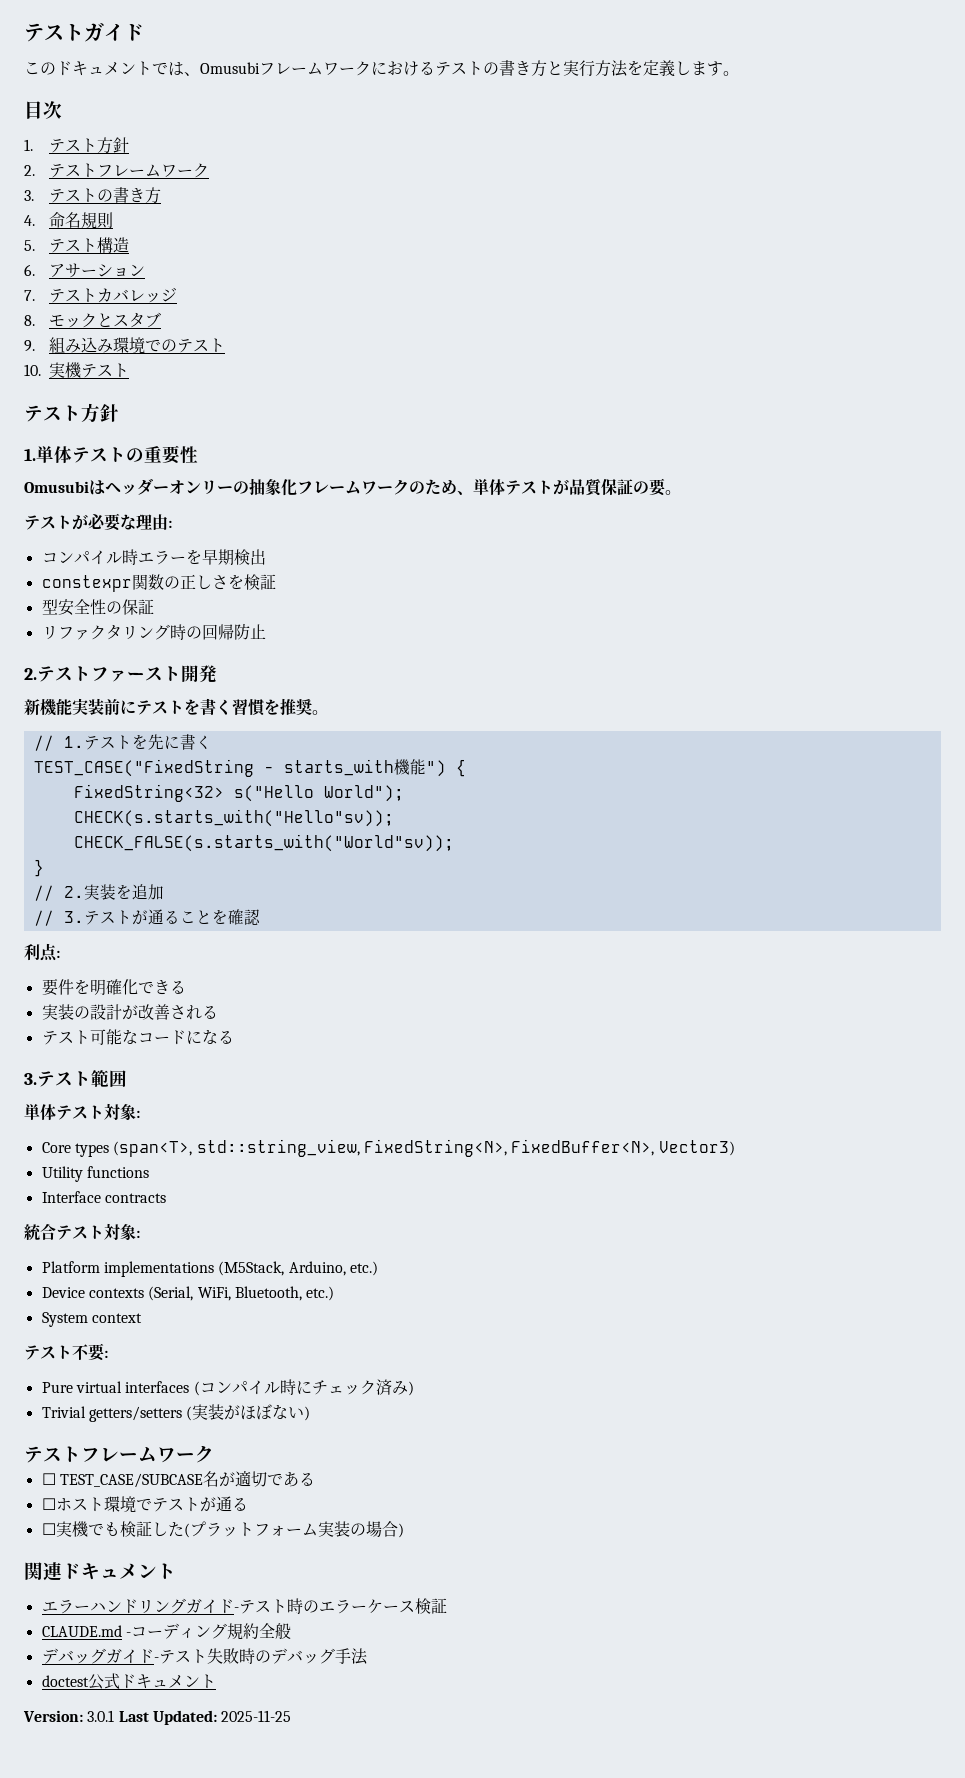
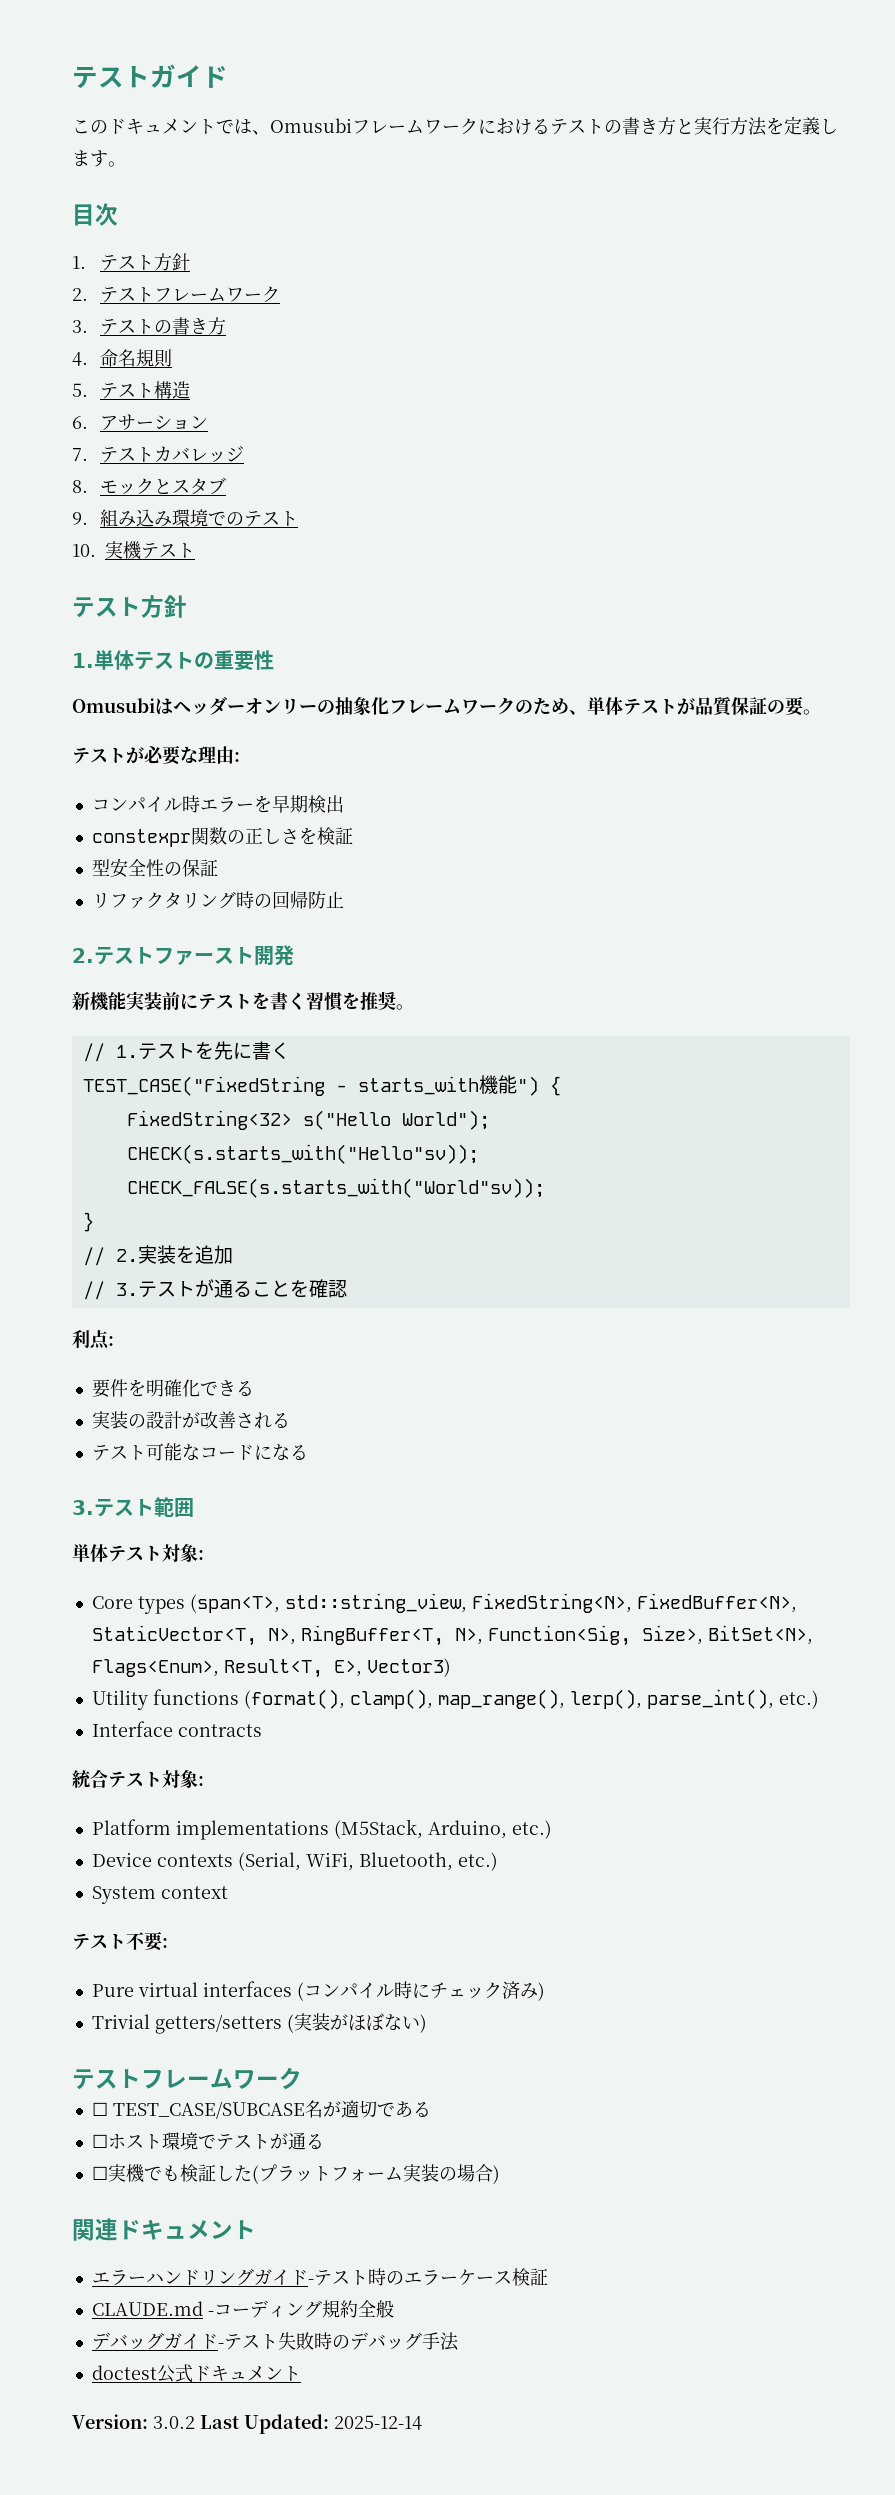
[658,1140,735,1156] [41,1166,149,1182] Vector3) // Utility functions -> [91,1625,813,1646] [91,1658,451,1678] [91,1689,819,1710] StaticVector<T, N>, RingBuffer<T, N>, Function<Sig, Size>, BitSet<N>, Flags<Enum>, Result<T, E>, Vector3) // Utility functions (format(), clamp(), map_range(), lerp(), parse_int(), etc.)
[87,1710,115,1722] 3.0.1 -> [153,2416,195,2429] 3.0.2
[221,1710,292,1722] 2025-11-25 -> [334,2415,422,2430] 2025-12-14

